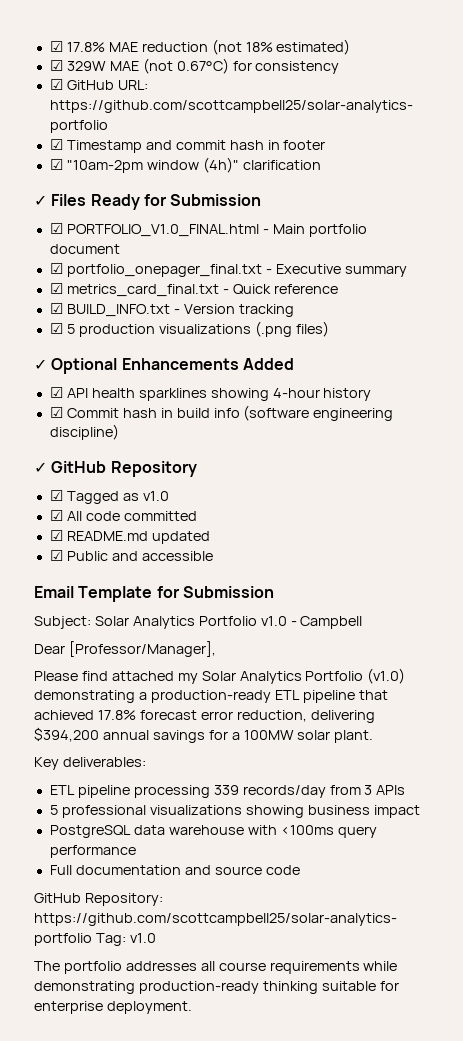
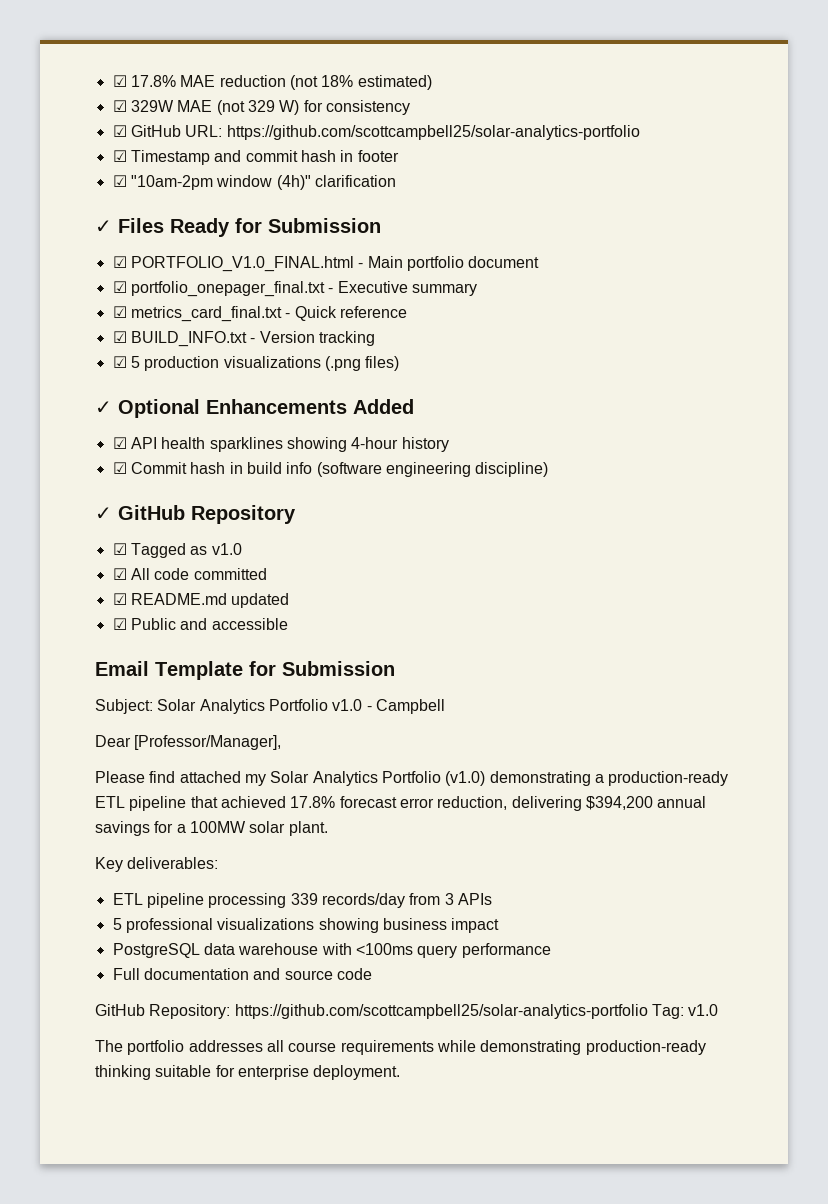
[176,58,229,74] 0.67°C) -> [247,100,300,115] 329 W)

